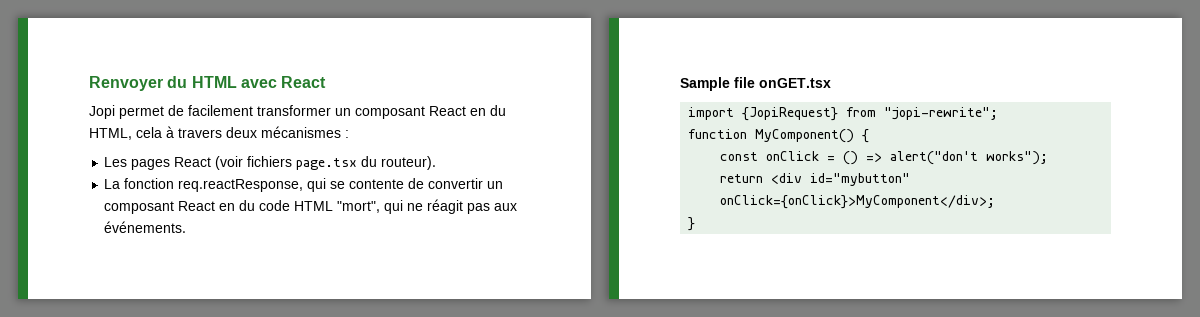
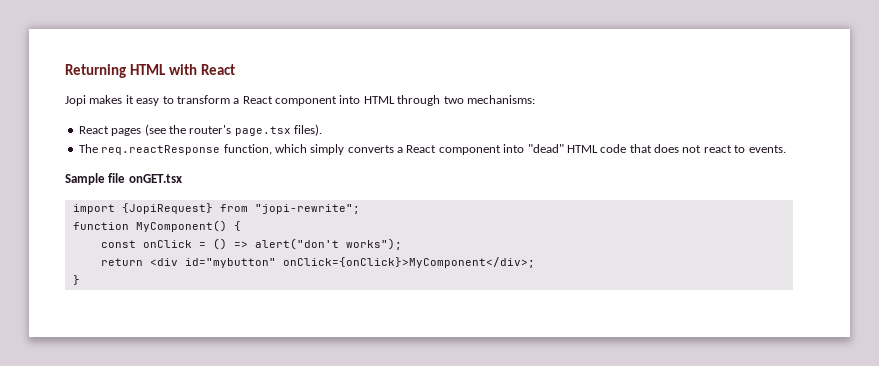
[89,76,327,91] [89,105,506,119] [89,126,349,140] [104,156,437,170] [104,178,504,192] [104,199,518,214] [104,221,187,233] Renvoyer du HTML avec React // Jopi permet de facilement transformer un composant React en du HTML, cela à travers deux mécanismes : // Les pages React (voir fichiers page.tsx du routeur). // La fonction req.reactResponse, qui se contente de convertir un composant React en du code HTML "mort", qui ne réagit pas aux événements. -> [65,64,235,78] [65,95,535,106] [78,124,322,136] [78,144,786,155] Returning HTML with React // Jopi makes it easy to transform a React component into HTML through two mechanisms: // React pages (see the router's page.tsx files). // The req.reactResponse function, which simply converts a React component into "dead" HTML code that does not react to events.

